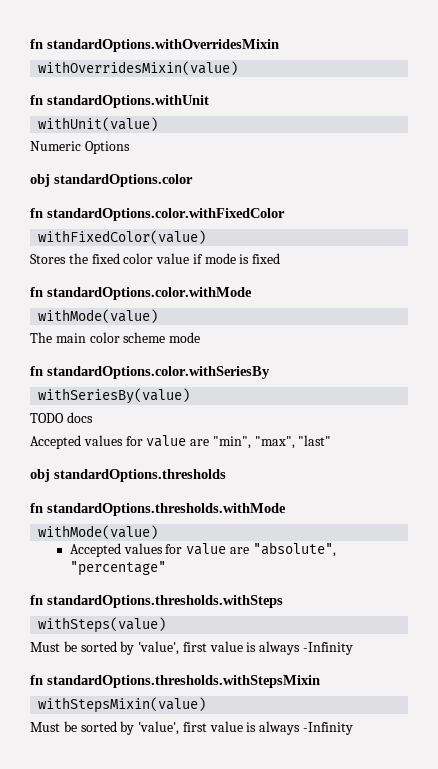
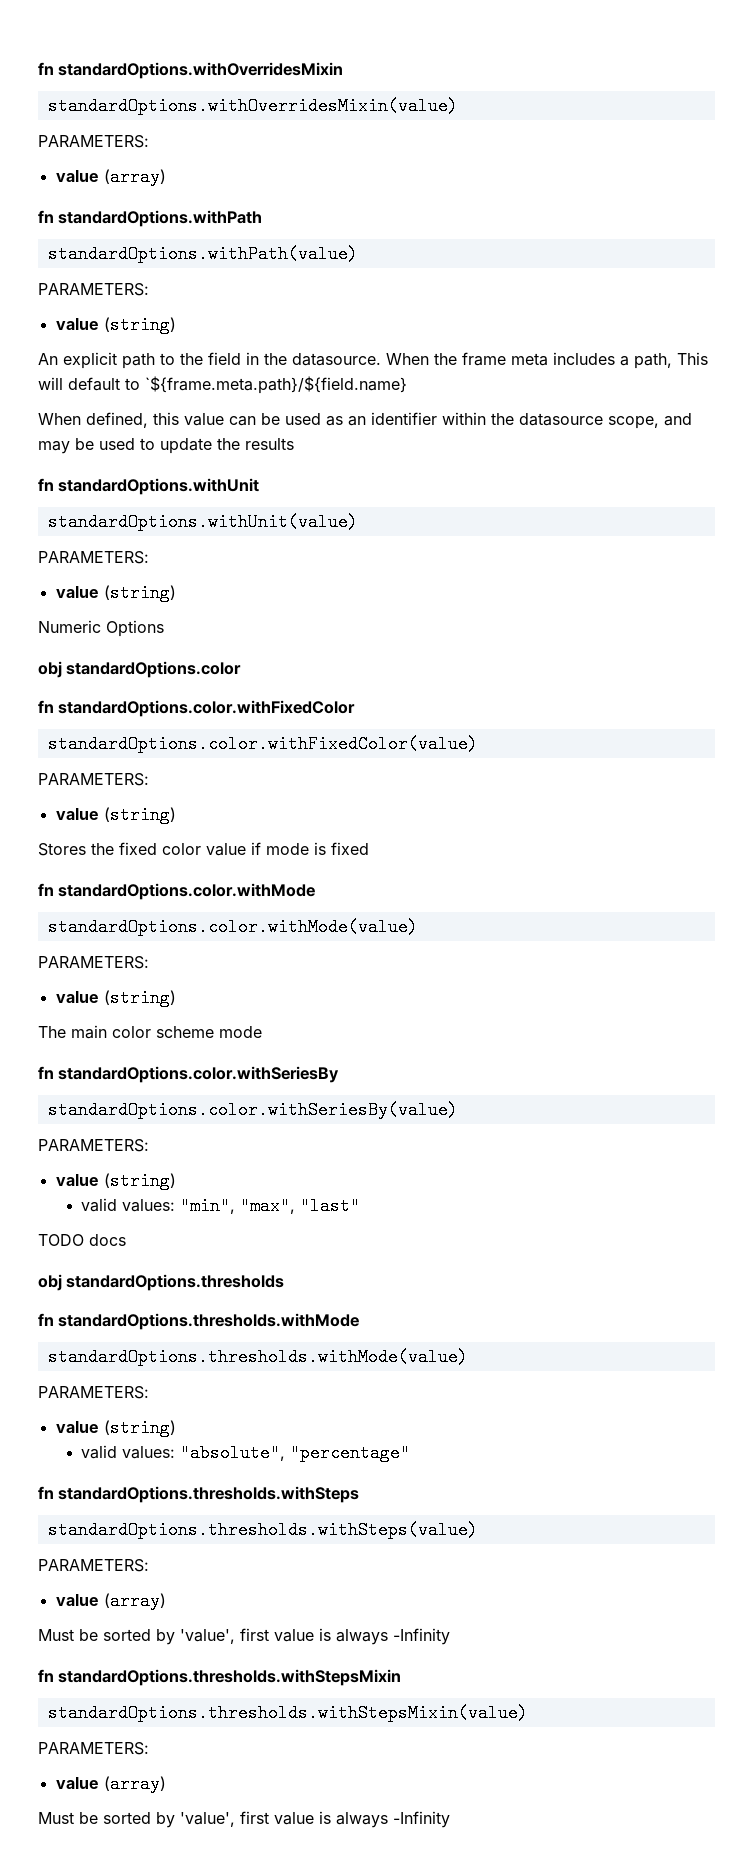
[38,61,239,75] [30,95,209,108] [38,117,159,131] withOverridesMixin(value) // fn standardOptions.withUnit // withUnit(value) -> [47,97,458,115] [38,135,149,148] [55,168,166,186] [38,210,263,227] [47,245,358,263] [38,283,149,296] [55,316,176,334] [38,352,708,369] [38,376,407,394] [38,412,692,429] [38,438,294,454] [38,478,260,495] [47,513,358,531] [38,551,149,564] [55,584,176,602] standardOptions.withOverridesMixin(value) // PARAMETERS: // value (array) // fn standardOptions.withPath // standardOptions.withPath(value) // PARAMETERS: // value (string) // An explicit path to the field in the datasource. When the frame meta includes a path, This will default to `${frame.meta.path}/${field.name} // When defined, this value can be used as an identifier within the datasource scope, and may be used to update the results // fn standardOptions.withUnit // standardOptions.withUnit(value) // PARAMETERS: // value (string)
[38,230,207,244] withFixedColor(value) -> [47,735,478,753] [38,773,149,786] [55,806,176,824] standardOptions.color.withFixedColor(value) // PARAMETERS: // value (string)
[38,309,159,323] withMode(value) -> [47,918,418,936] [38,956,149,969] [55,989,176,1007] standardOptions.color.withMode(value) // PARAMETERS: // value (string)
[38,388,191,404] [30,412,93,423] [30,435,332,449] [30,469,226,482] [30,503,286,516] [38,525,159,539] [69,543,249,557] withSeriesBy(value) // TODO docs // Accepted values for value are "min", "max", "last" // obj standardOptions.thresholds // fn standardOptions.thresholds.withMode // withMode(value) // Accepted values for value are -> [47,1101,458,1119] [38,1139,149,1152] [55,1172,176,1190] [81,1197,361,1215] [38,1234,126,1246] [38,1274,285,1291] [38,1313,360,1330] [47,1348,468,1366] [38,1386,149,1399] [55,1419,176,1437] [81,1445,176,1459] standardOptions.color.withSeriesBy(value) // PARAMETERS: // value (string) // valid values: "min", "max", "last" // TODO docs // obj standardOptions.thresholds // fn standardOptions.thresholds.withMode // standardOptions.thresholds.withMode(value) // PARAMETERS: // value (string) // valid values:
[38,617,167,633] withSteps(value) -> [47,1521,478,1539] [38,1559,149,1572] [55,1592,166,1610] standardOptions.thresholds.withSteps(value) // PARAMETERS: // value (array)
[38,697,207,713] withStepsMixin(value) -> [47,1704,528,1722] [38,1742,149,1755] [55,1775,166,1793] standardOptions.thresholds.withStepsMixin(value) // PARAMETERS: // value (array)

